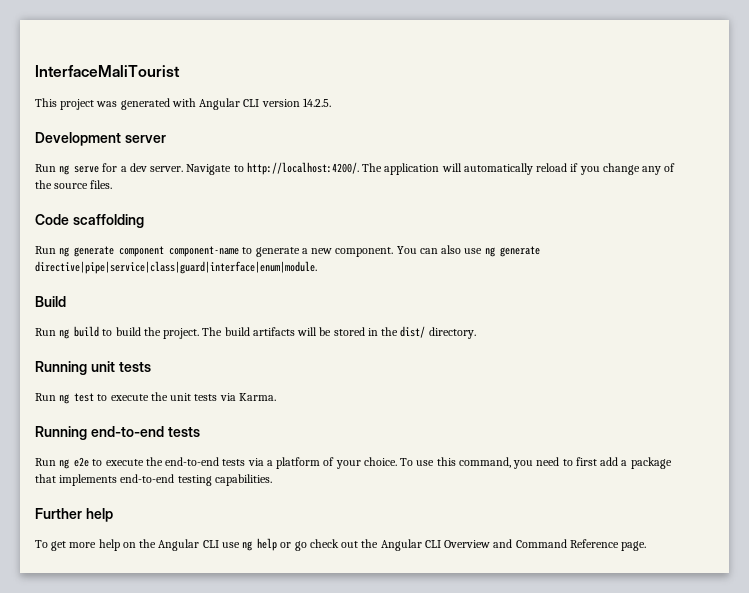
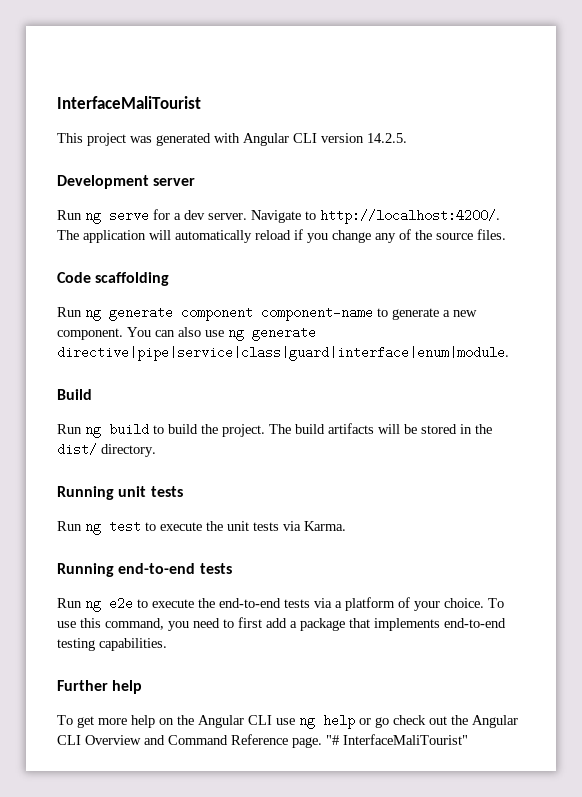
(647, 546) none -> [326,734,468,745] "# InterfaceMaliTourist"

